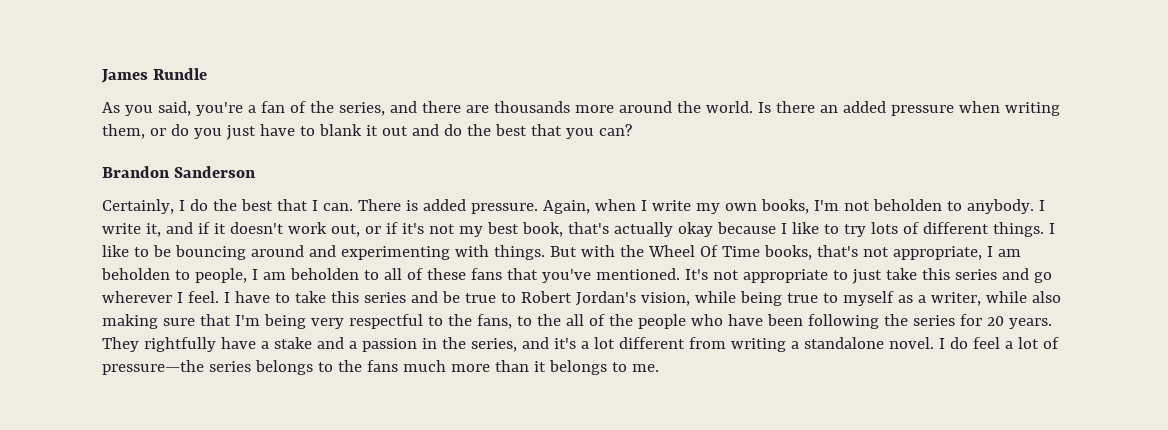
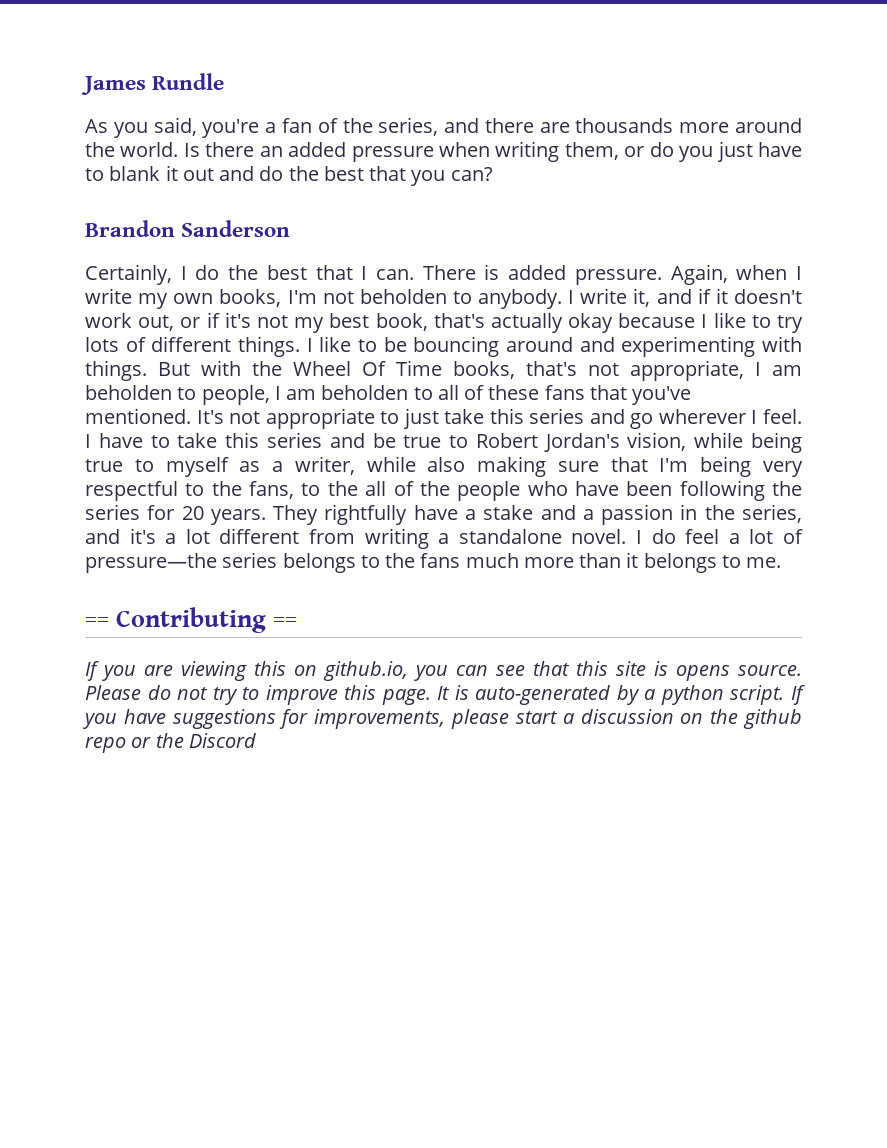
(659, 368) none -> [85,607,298,633] [85,661,802,681] [85,685,805,705] [83,709,803,729] [85,733,256,753] // == Contributing == // If you are viewing this on github.io, you can see that this site is opens source. Please do not try to improve this page. It is auto-generated by a python script. If you have suggestions for improvements, please start a discussion on the github repo or the Discord

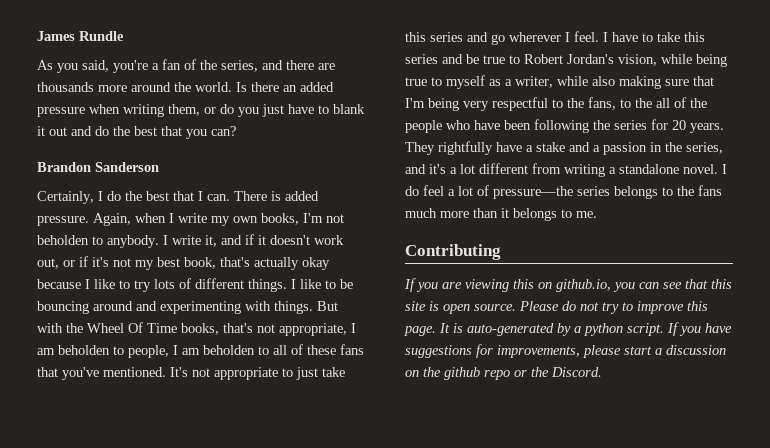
[85,617,109,627] == -> (597, 214) none
[273,617,298,627] == -> (501, 252) none
[676,665,730,681] opens -> [443,304,470,314] open
[188,733,256,748] Discord -> [551,367,602,377] Discord.

